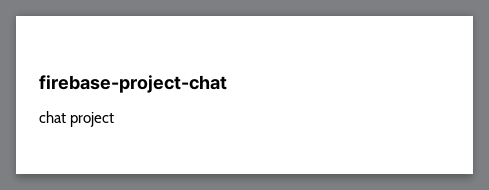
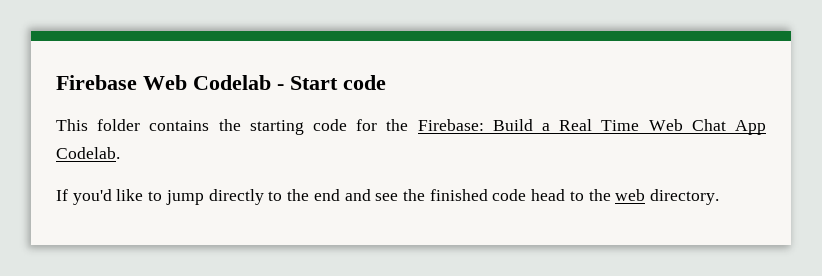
[39,75,227,93] [39,111,115,127] firebase-project-chat // chat project -> [56,75,386,90] [56,119,767,135] [56,147,120,159] [56,189,720,205] Firebase Web Codelab - Start code // This folder contains the starting code for the Firebase: Build a Real Time Web Chat App Codelab. // If you'd like to jump directly to the end and see the finished code head to the web directory.

